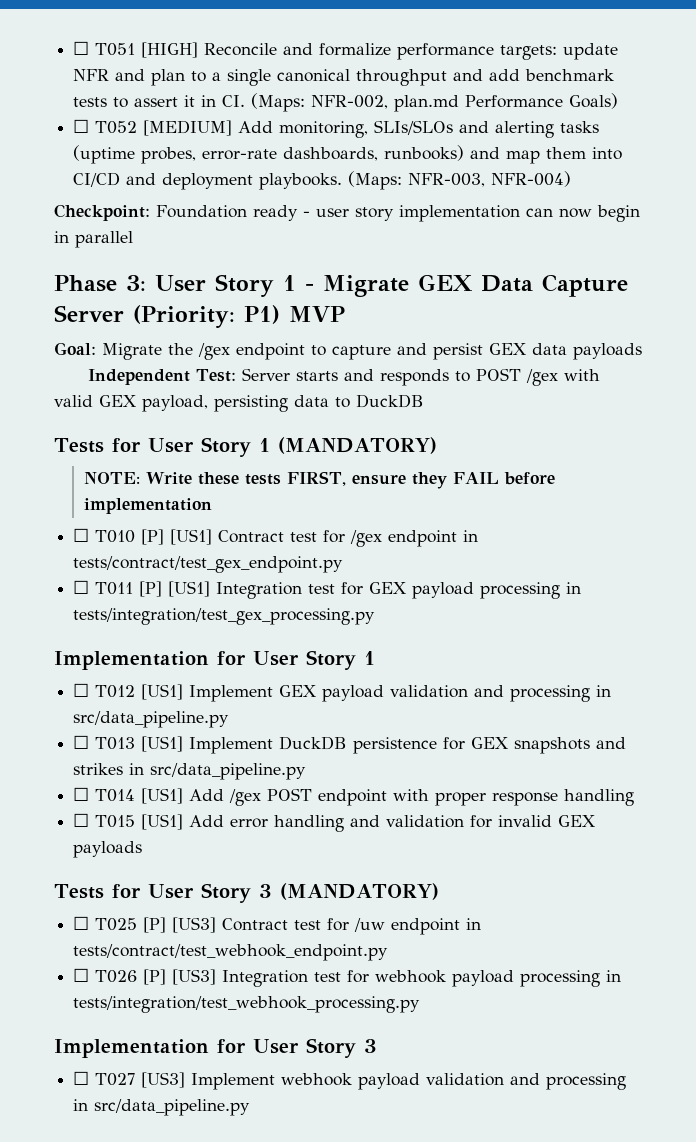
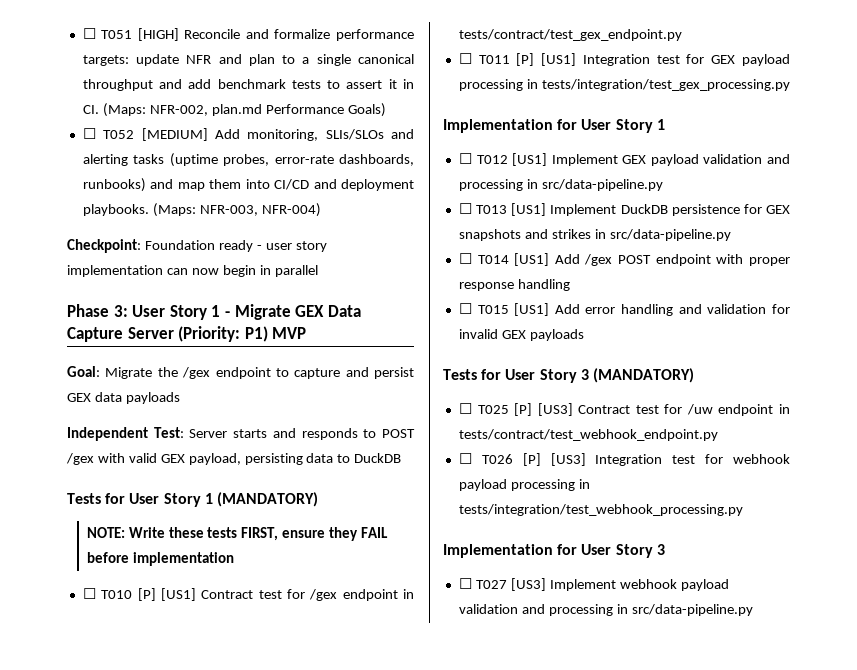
[73,711,230,728] src/data_pipeline.py -> [541,179,663,191] src/data-pipeline.py
[150,763,307,780] src/data_pipeline.py -> [609,229,731,241] src/data-pipeline.py
[94,1099,251,1116] src/data_pipeline.py -> [631,604,753,616] src/data-pipeline.py

